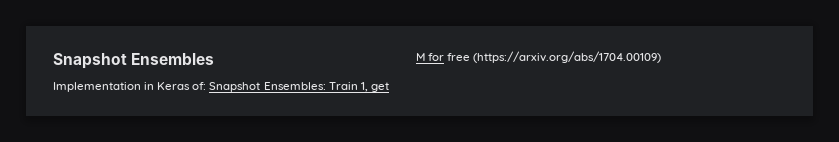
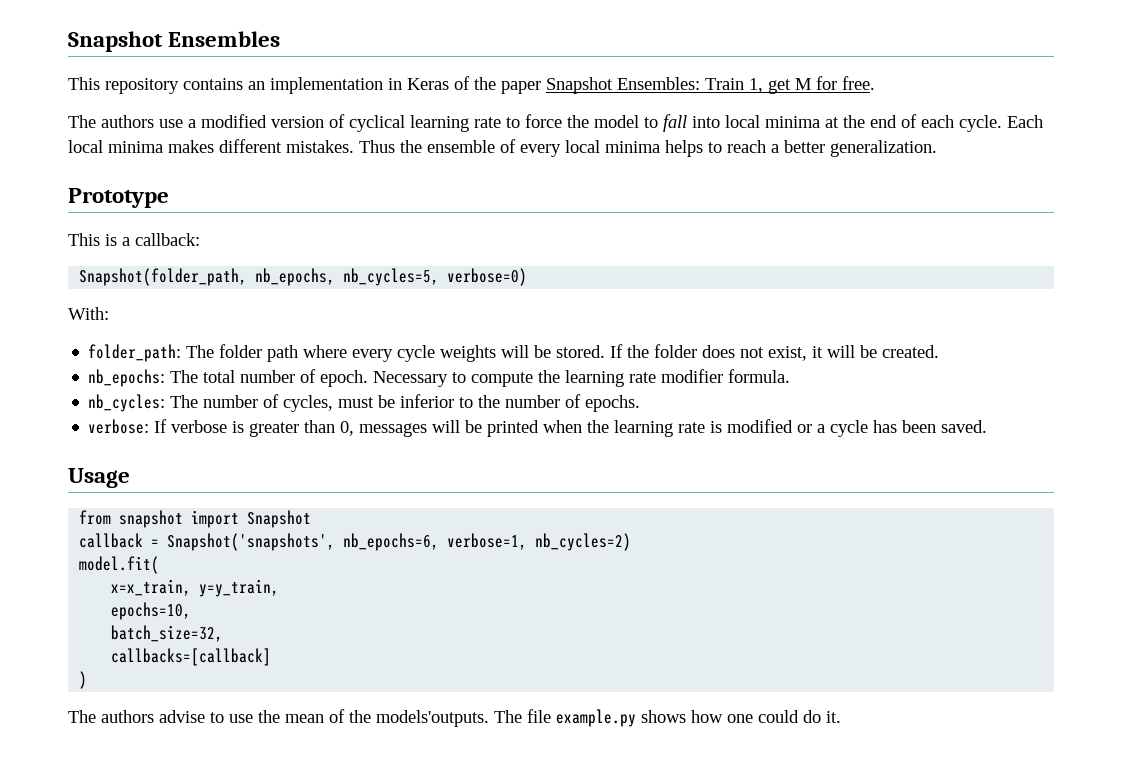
[53,82,207,92] Implementation in Keras of: -> [68,76,541,94] This repository contains an implementation in Keras of the paper
[447,51,662,63] free (https://arxiv.org/abs/1704.00109) -> [842,76,875,90] [68,114,1043,132] [68,139,937,157] [68,188,169,208] [68,233,200,246] [79,268,528,286] [68,307,109,320] [88,344,940,362] [88,369,791,387] [88,394,641,412] [88,419,988,437] [68,468,130,488] [79,510,312,528] [79,533,632,551] [79,556,160,574] [111,579,280,597] [111,602,192,620] [111,625,224,642] [111,648,272,666] [79,671,88,689] [68,709,841,727] free. // The authors use a modified version of cyclical learning rate to force the model to fall into local minima at the end of each cycle. Each local minima makes different mistakes. Thus the ensemble of every local minima helps to reach a better generalization. // Prototype // This is a callback: // Snapshot(folder_path, nb_epochs, nb_cycles=5, verbose=0) // With: // folder_path: The folder path where every cycle weights will be stored. If the folder does not exist, it will be created. // nb_epochs: The total number of epoch. Necessary to compute the learning rate modifier formula. // nb_cycles: The number of cycles, must be inferior to the number of epochs. // verbose: If verbose is greater than 0, messages will be printed when the learning rate is modified or a cycle has been saved. // Usage // from snapshot import Snapshot // callback = Snapshot('snapshots', nb_epochs=6, verbose=1, nb_cycles=2) // model.fit( // x=x_train, y=y_train, // epochs=10, // batch_size=32, // callbacks=[callback] // ) // The authors advise to use the mean of the models'outputs. The file example.py shows how one could do it.

